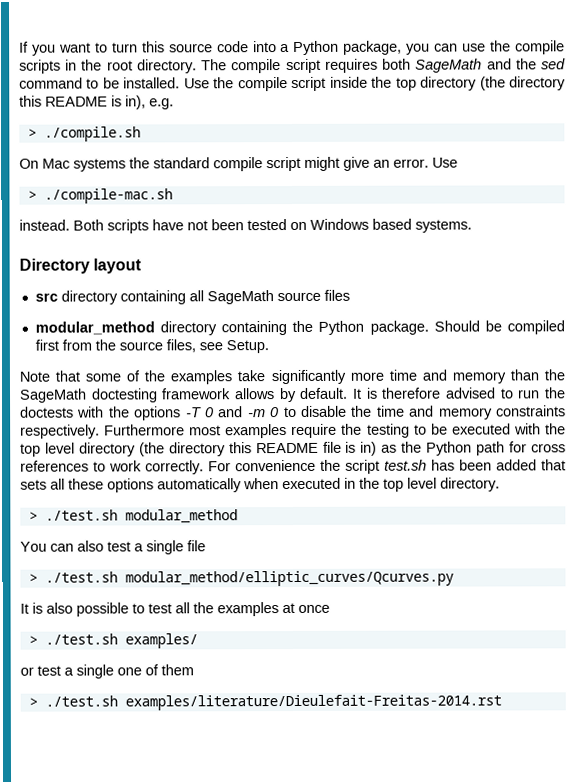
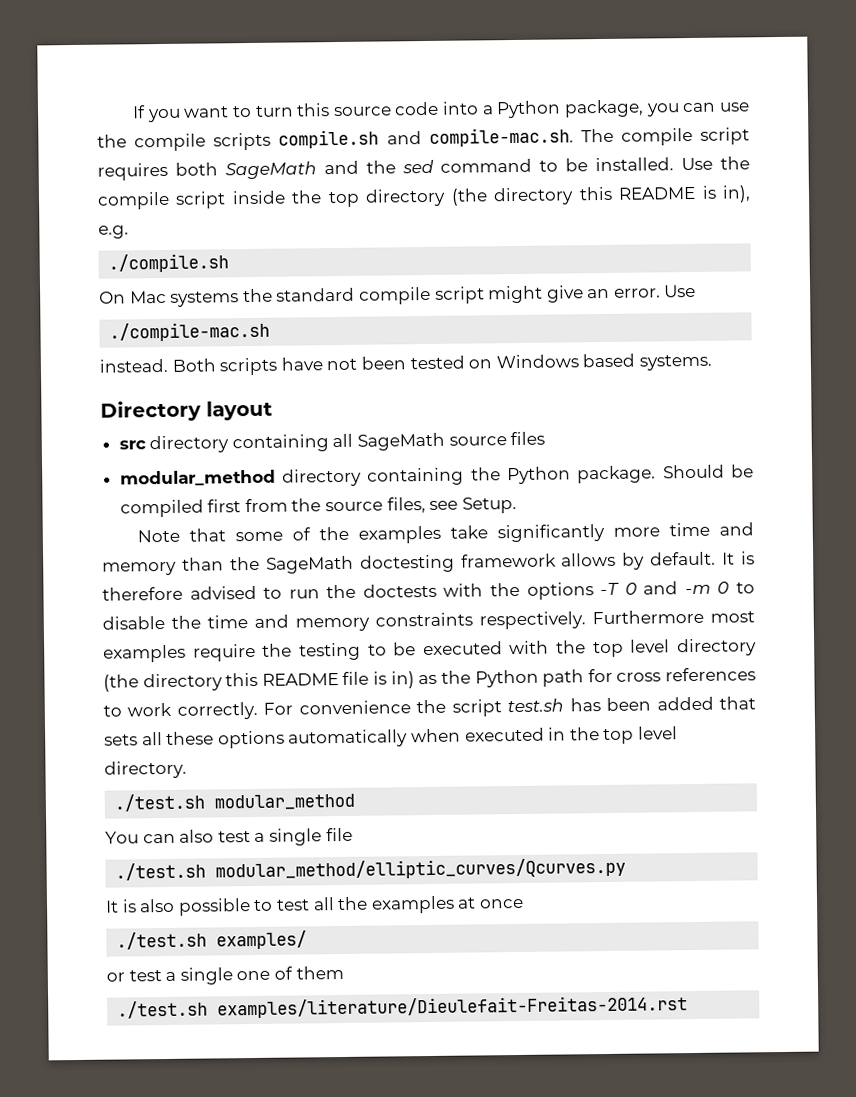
[65,59,197,74] in the root directory. -> [278,127,574,149] compile.sh and compile-mac.sh.
[27,128,37,138] > -> (129, 232) none
[27,190,37,200] > -> (697, 291) none
[28,511,38,521] > -> (187, 769) none
[28,573,38,583] > -> (353, 834) none
[28,635,38,645] > -> (524, 903) none
[28,697,38,707] > -> (344, 972) none

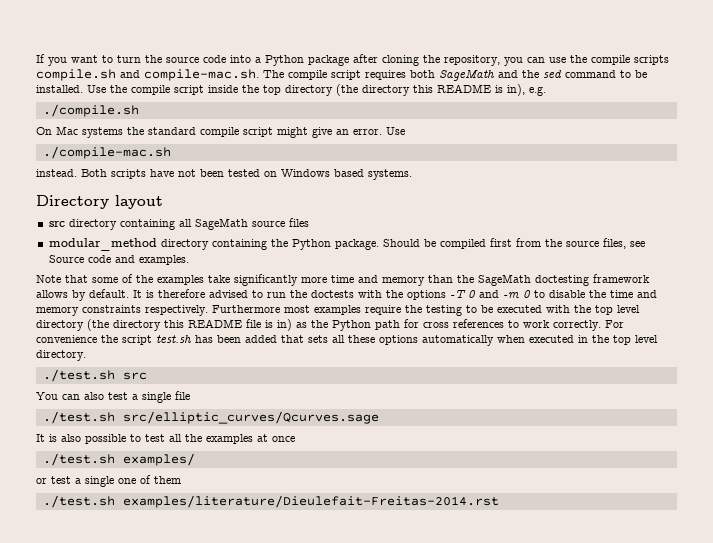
[296,103,331,117] this -> [145,55,162,63] the
[564,99,645,118] package, -> [308,54,500,66] package after cloning the repository,
[461,496,517,514] Setup. -> [48,255,189,265] Source code and examples.
[214,793,356,811] modular_method -> [122,372,147,380] src
[215,857,627,881] modular_method/elliptic_curves/Qcurves.py -> [122,411,379,424] src/elliptic_curves/Qcurves.sage

